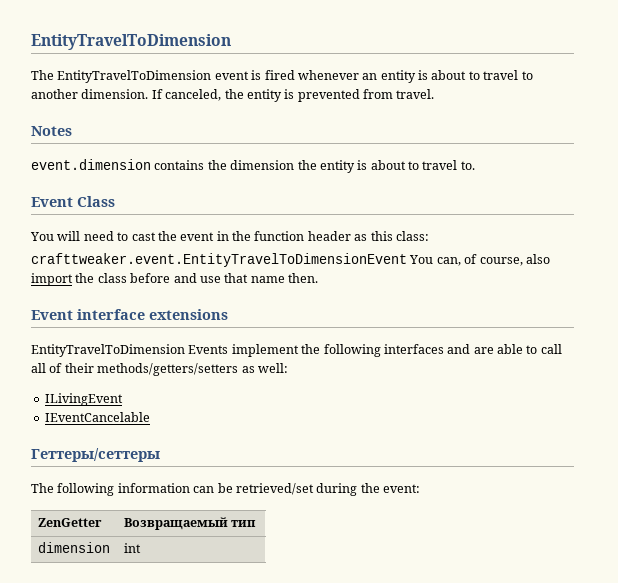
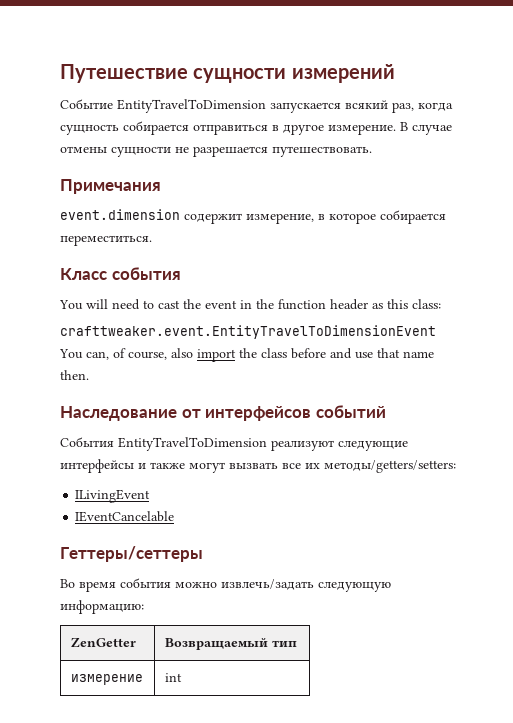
[31,34,231,50] [31,70,533,83] [31,89,435,102] [31,126,72,136] [31,159,475,173] [31,196,115,207] EntityTravelToDimension // The EntityTravelToDimension event is fired whenever an entity is about to travel to another dimension. If canceled, the entity is prevented from travel. // Notes // event.dimension contains the dimension the entity is about to travel to. // Event Class -> [60,64,395,83] [60,99,453,113] [60,121,452,135] [60,146,372,157] [60,179,161,194] [60,209,446,224] [60,235,152,246] [60,267,181,280] Путешествие сущности измерений // Событие EntityTravelToDimension запускается всякий раз, когда сущность собирается отправиться в другое измерение. В случае отмены сущности не разрешается путешествовать. // Примечания // event.dimension содержит измерение, в которое собирается переместиться. // Класс события
[31,309,228,320] [31,344,562,357] [31,363,288,376] [44,393,123,406] [44,412,150,422] [31,448,160,462] [31,483,420,496] Event interface extensions // EntityTravelToDimension Events implement the following interfaces and are able to call all of their methods/getters/setters as well: // ILivingEvent // IEventCancelable // Геттеры/сеттеры // The following information can be retrieved/set during the event: -> [60,405,386,421] [60,437,408,451] [60,459,456,473] [75,489,151,503] [75,511,175,522] [60,546,203,562] [60,578,391,592] [60,600,144,614] Наследование от интерфейсов событий // События EntityTravelToDimension реализуют следующие интерфейсы и также могут вызвать все их методы/getters/setters: // ILivingEvent // IEventCancelable // Геттеры/сеттеры // Во время события можно извлечь/задать следующую информацию:
[37,542,110,553] dimension -> [70,674,143,685] измерение

